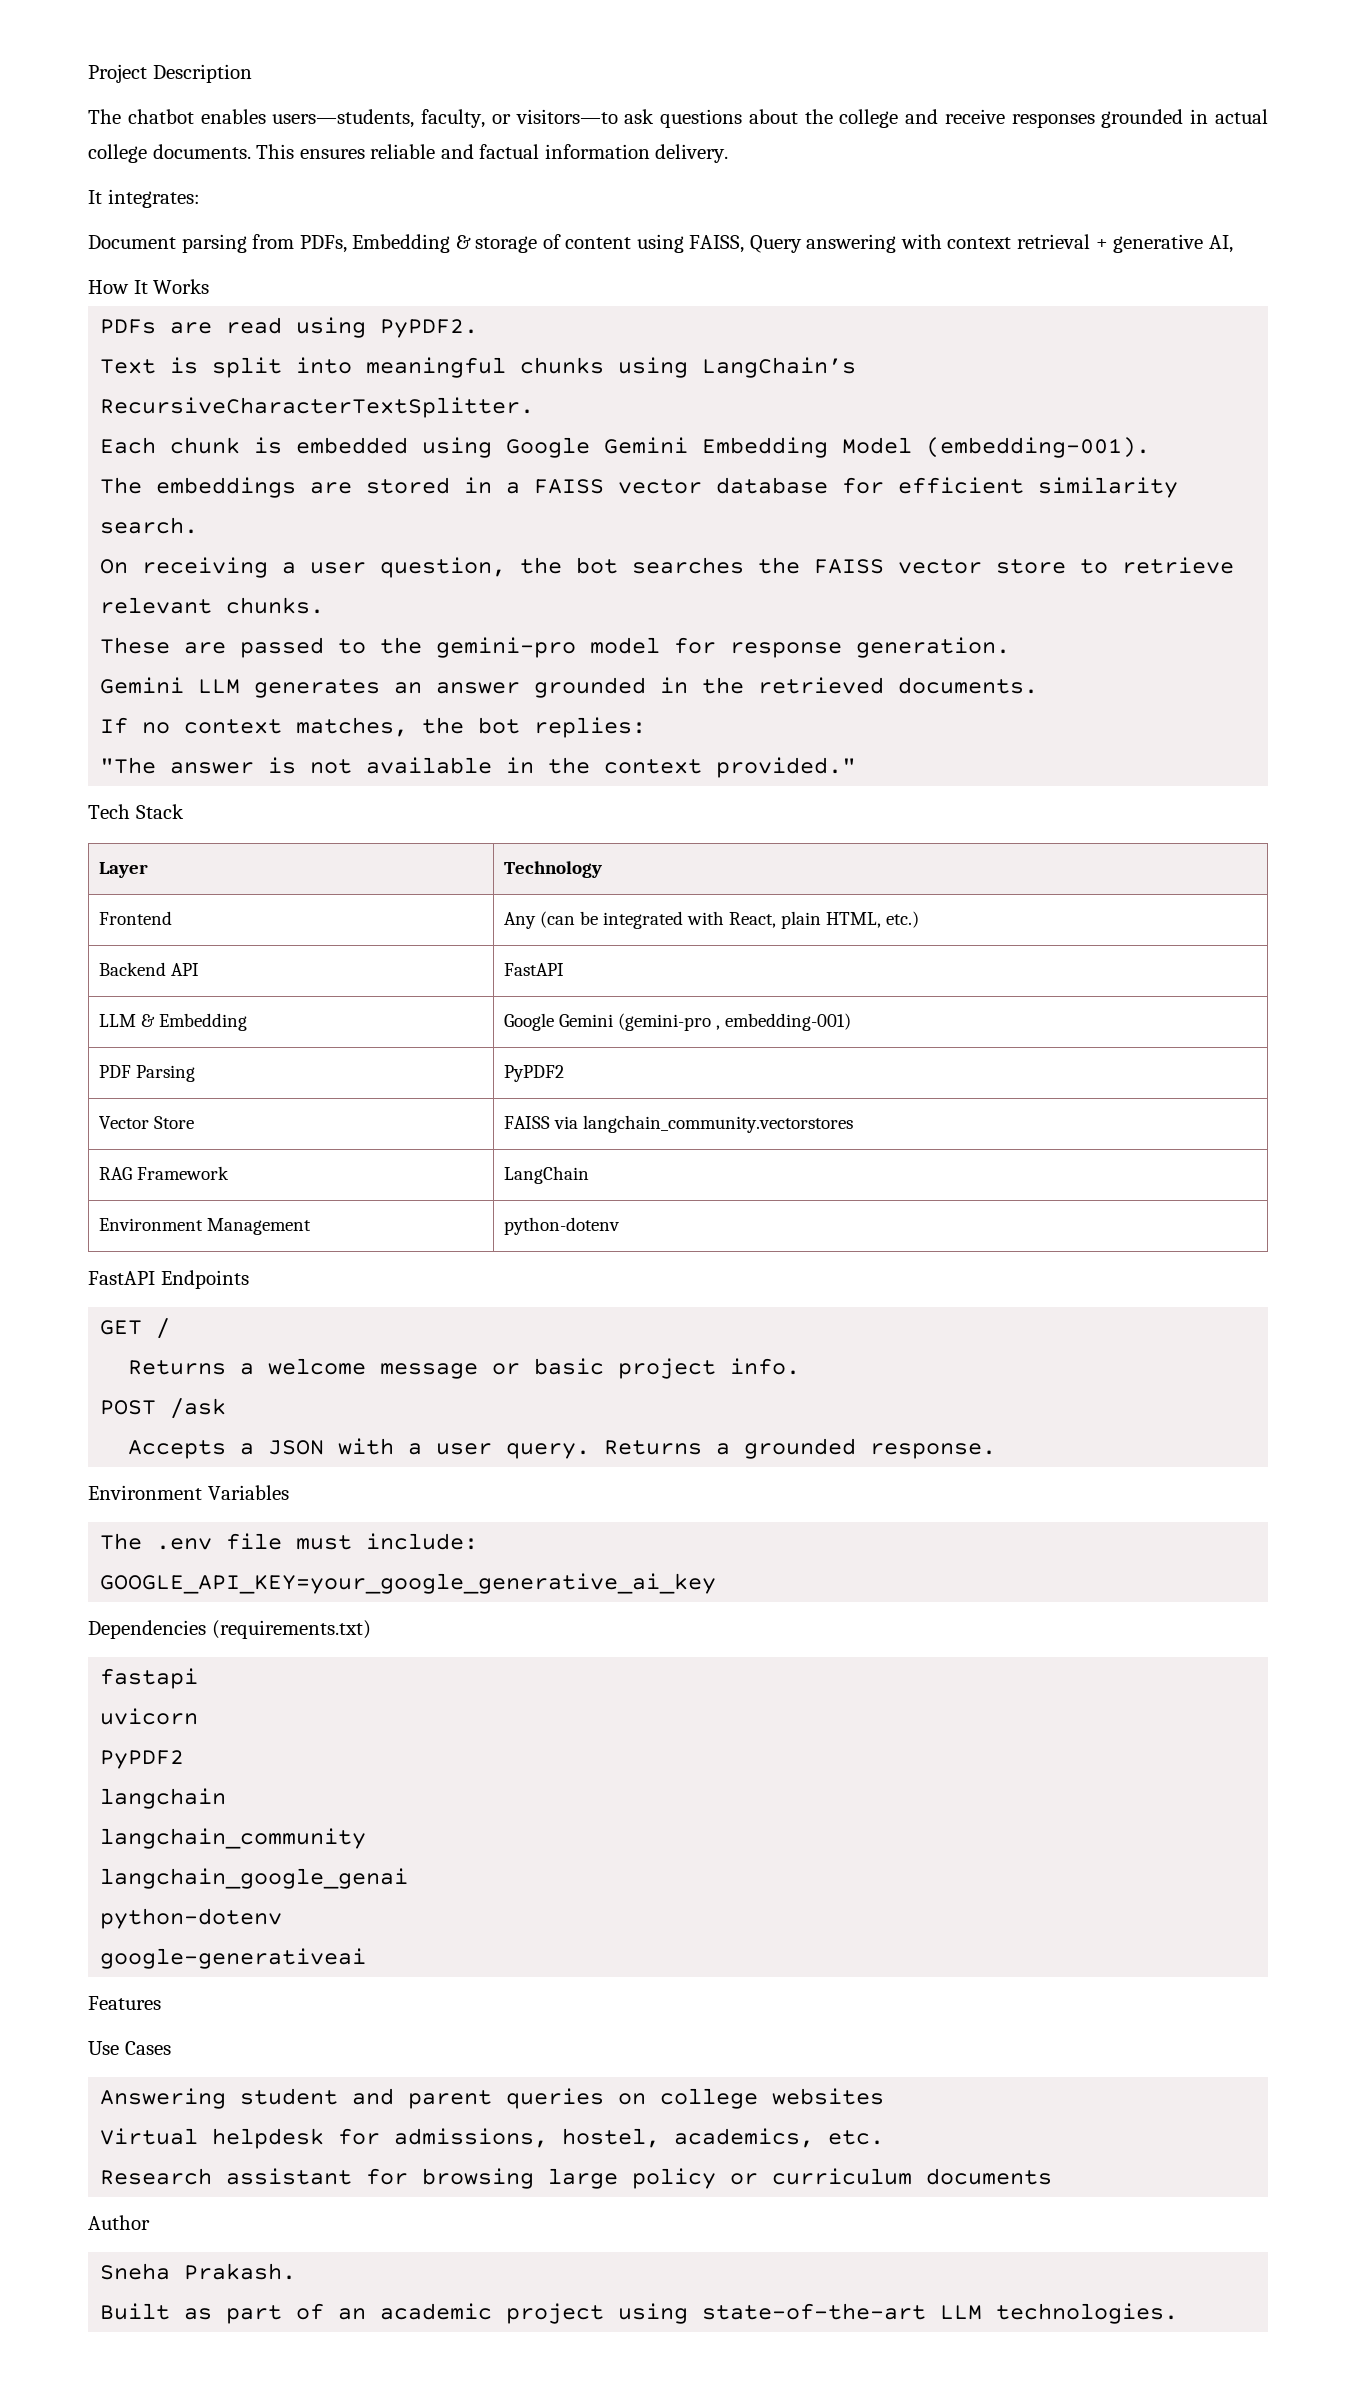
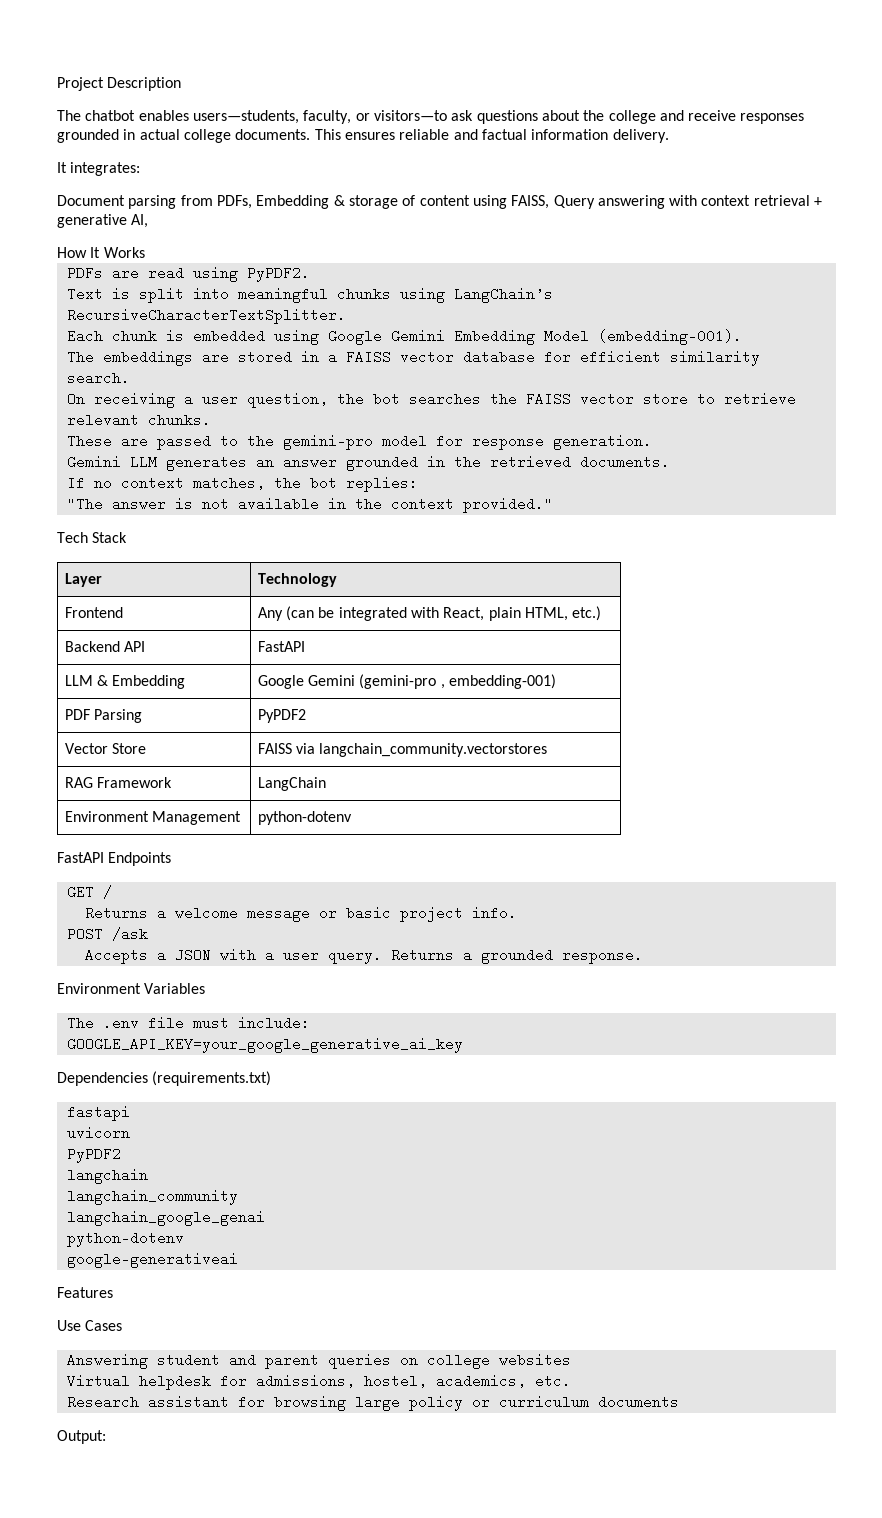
[88,2215,150,2230] [100,2263,297,2280] [100,2303,1179,2324] Author // Sneha Prakash. // Built as part of an academic project using state-of-the-art LLM technologies. -> [57,1430,106,1444] Output:

